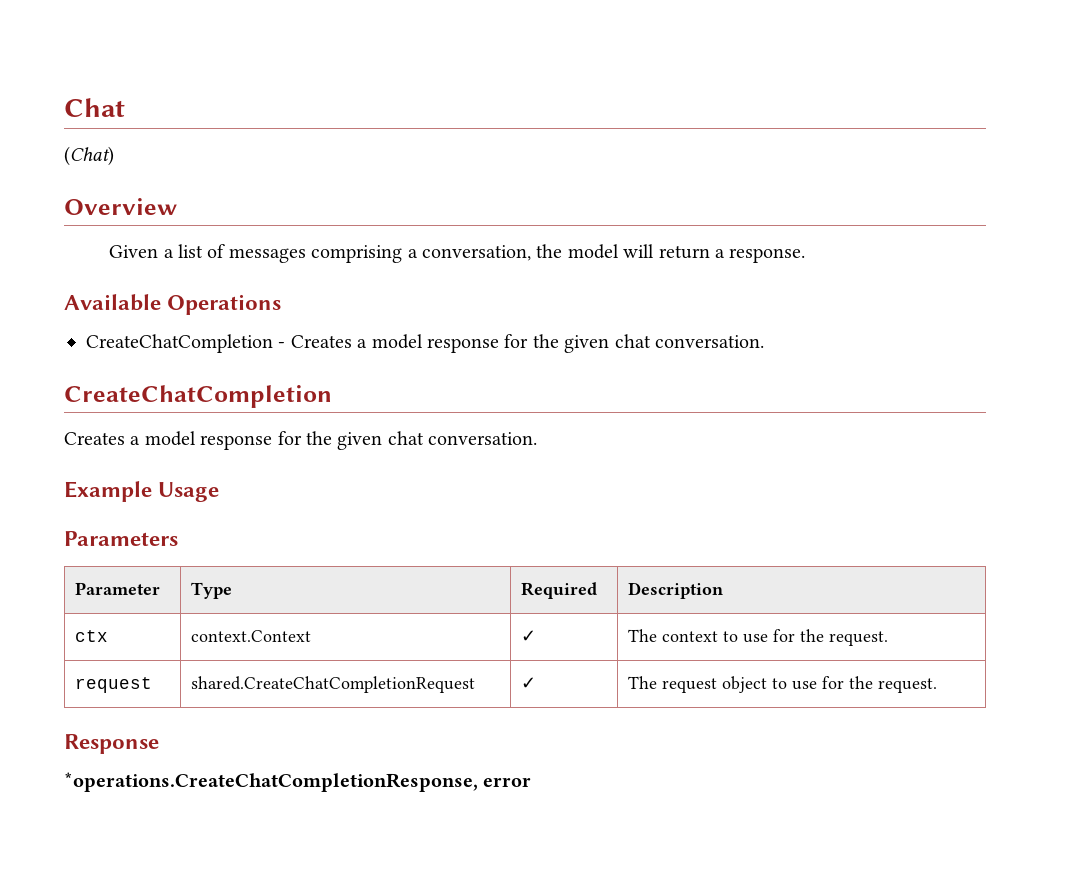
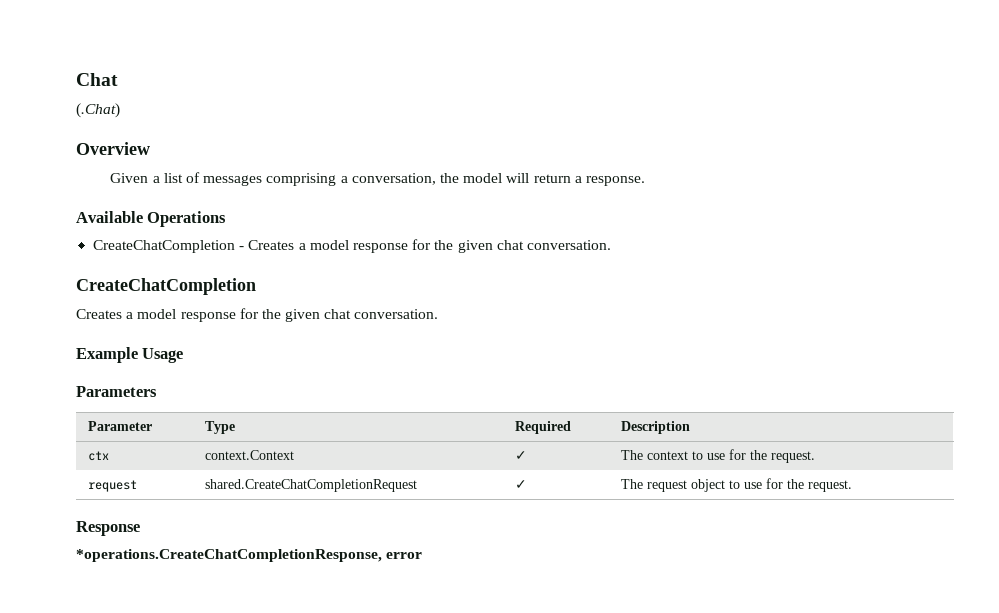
[64,146,114,166] (Chat) -> [76,103,120,118] (.Chat)

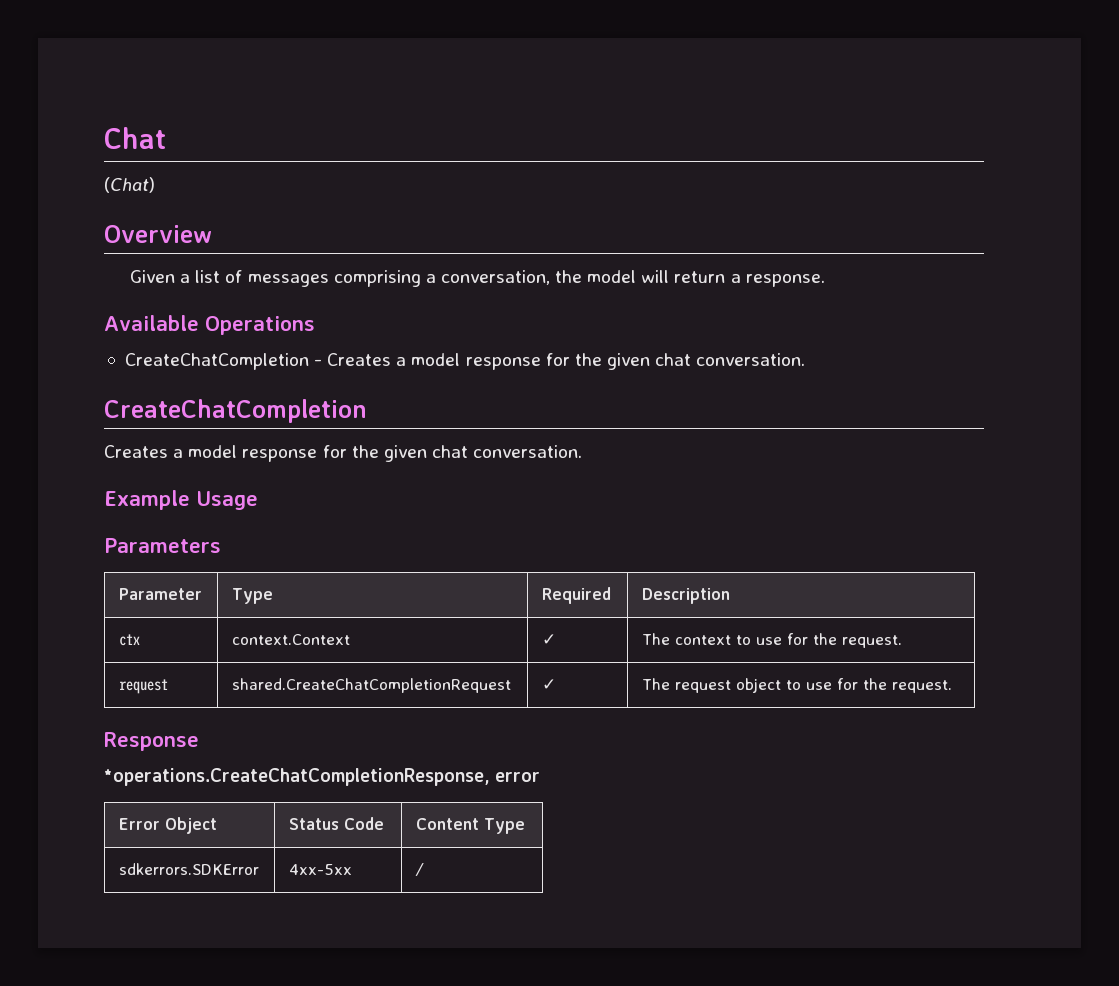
[76,103,120,118] (.Chat) -> [104,177,155,193] (Chat)
(423, 555) none -> [118,817,217,834] [288,817,384,830] [415,818,525,834] [118,863,259,875] [288,864,352,875] [414,863,424,876] // Error Object | Status Code | Content Type // sdkerrors.SDKError | 4xx-5xx | /

